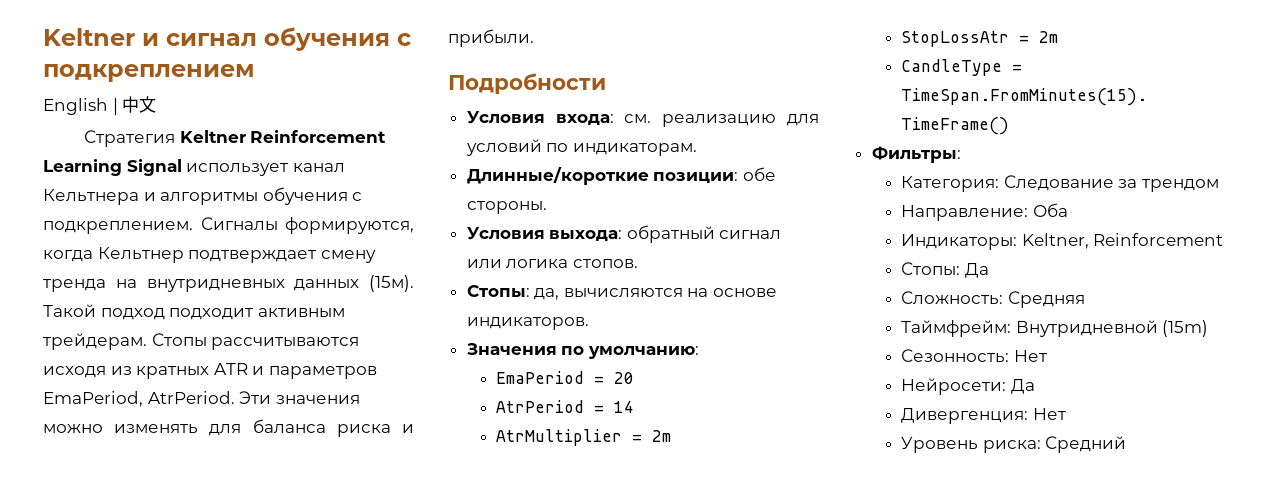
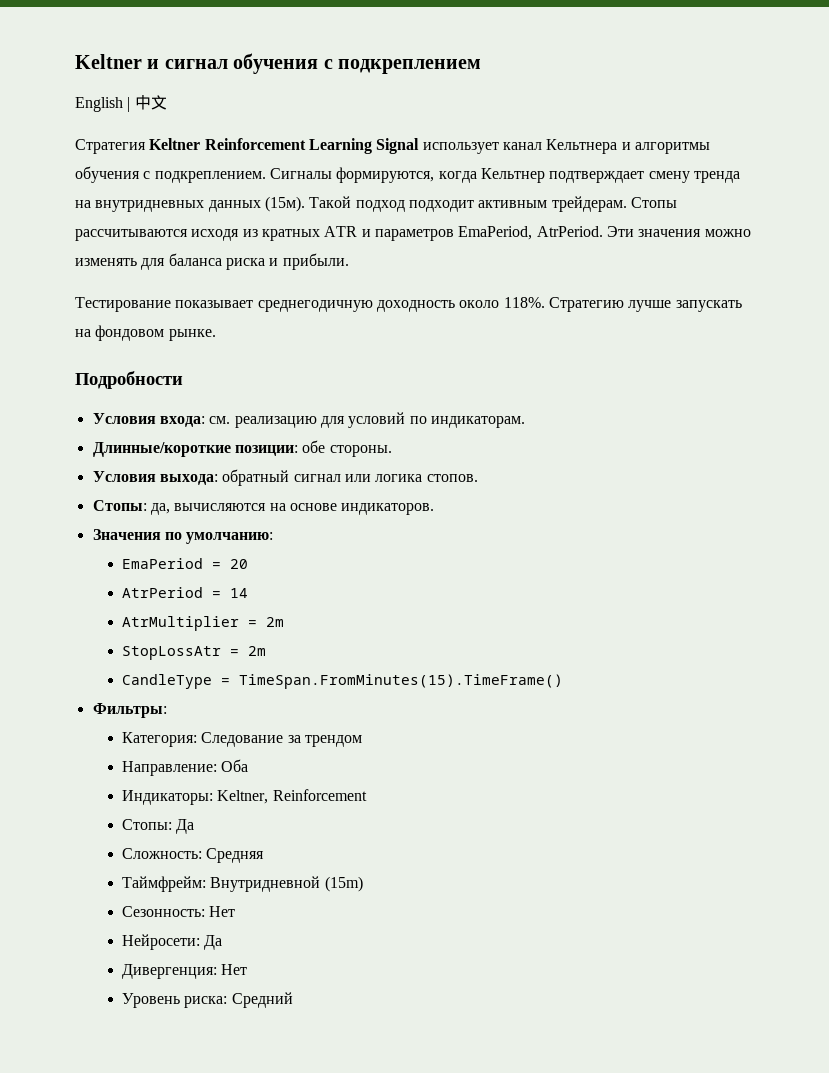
(534, 38) none -> [75,297,742,312] [75,325,216,341] // Тестирование показывает среднегодичную доходность около 118%. Стратегию лучше запускать на фондовом рынке.

